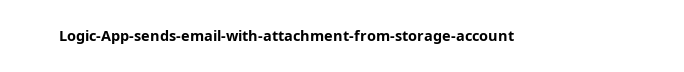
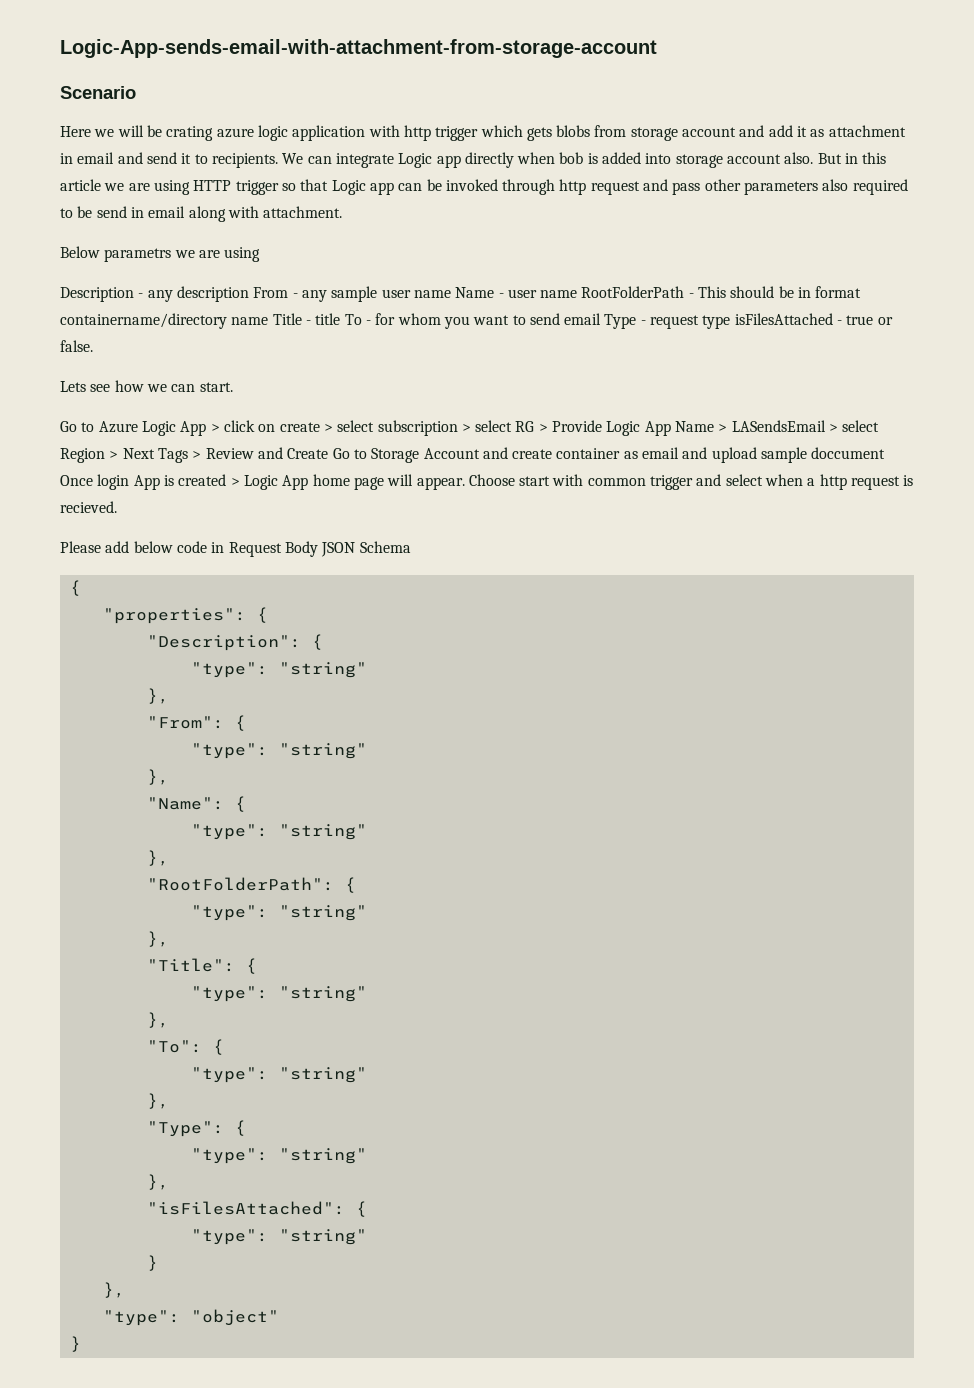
(514, 37) none -> [60,86,136,99] [60,125,906,141] [60,152,887,168] [60,179,908,195] [60,206,343,222] [60,246,261,262] [60,286,862,302] [60,313,893,329] [60,340,93,352] [60,380,233,392] [60,420,880,436] [60,447,886,463] [60,474,914,490] [60,501,117,513] [60,541,411,557] [69,580,81,596] [102,607,268,624] [146,634,323,651] [190,662,367,678] [146,688,169,704] [146,715,246,731] [190,743,367,759] [146,769,169,785] [146,796,246,812] [190,824,367,840] [146,850,169,866] [146,877,356,893] [190,905,367,921] [146,931,169,947] [146,958,257,974] [190,986,367,1002] [146,1012,169,1028] [146,1039,224,1055] [190,1067,367,1083] [146,1093,169,1109] [146,1120,246,1137] [190,1148,367,1164] [146,1174,169,1190] [146,1201,367,1217] [190,1229,367,1245] [146,1255,158,1271] [102,1282,125,1298] [102,1309,279,1326] [69,1336,81,1352] // Scenario // Here we will be crating azure logic application with http trigger which gets blobs from storage account and add it as attachment in email and send it to recipients. We can integrate Logic app directly when bob is added into storage account also. But in this article we are using HTTP trigger so that Logic app can be invoked through http request and pass other parameters also required to be send in email along with attachment. // Below parametrs we are using // Description - any description From - any sample user name Name - user name RootFolderPath - This should be in format containername/directory name Title - title To - for whom you want to send email Type - request type isFilesAttached - true or false. // Lets see how we can start. // Go to Azure Logic App > click on create > select subscription > select RG > Provide Logic App Name > LASendsEmail > select Region > Next Tags > Review and Create Go to Storage Account and create container as email and upload sample doccument Once login App is created > Logic App home page will appear. Choose start with common trigger and select when a http request is recieved. // Please add below code in Request Body JSON Schema // { // "properties": { // "Description": { // "type": "string" // }, // "From": { // "type": "string" // }, // "Name": { // "type": "string" // }, // "RootFolderPath": { // "type": "string" // }, // "Title": { // "type": "string" // }, // "To": { // "type": "string" // }, // "Type": { // "type": "string" // }, // "isFilesAttached": { // "type": "string" // } // }, // "type": "object" // }

